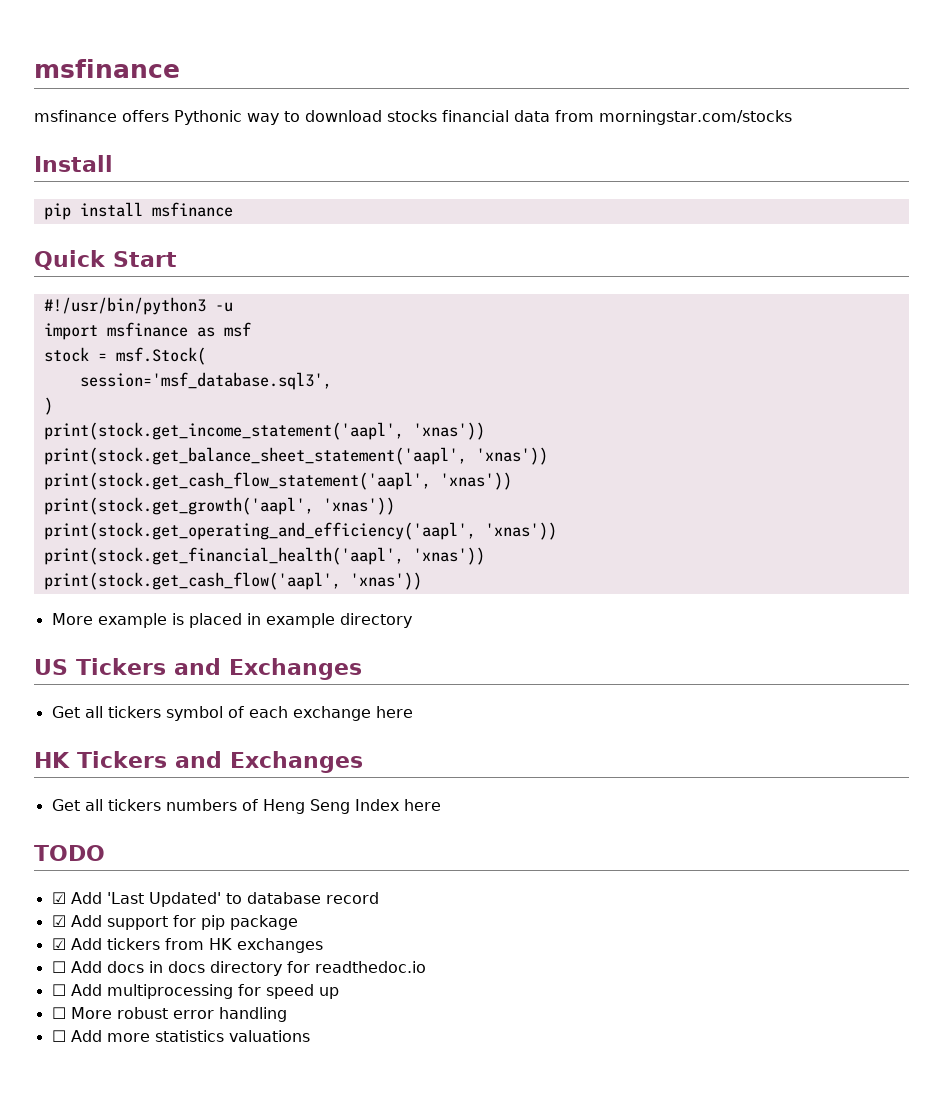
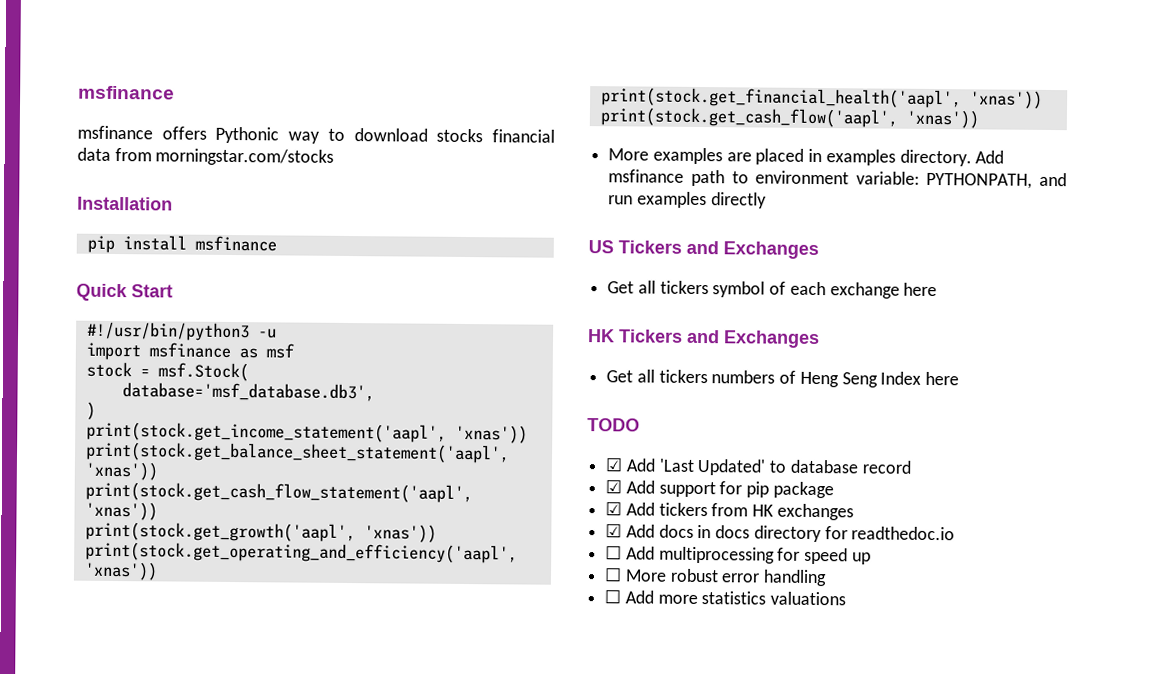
[34,155,113,172] Install -> [77,196,173,211] Installation
[79,372,332,390] session='msf_database.sql3', -> [121,382,375,402] database='msf_database.db3',
[97,613,412,628] example is placed in example directory -> [652,147,1005,167] [608,169,1067,189] [608,191,767,209] examples are placed in examples directory. Add msfinance path to environment variable: PYTHONPATH, and run examples directly
[51,961,66,973] ☐ -> [605,523,623,538] ☑

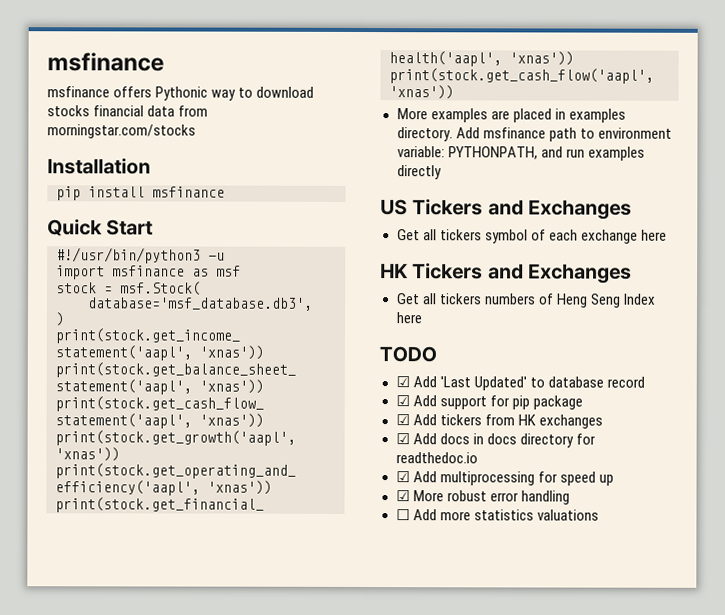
[605,545,623,560] ☐ -> [395,471,410,483] ☑
[604,567,623,582] ☐ -> [395,490,410,502] ☑

